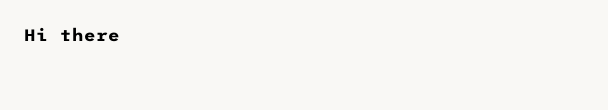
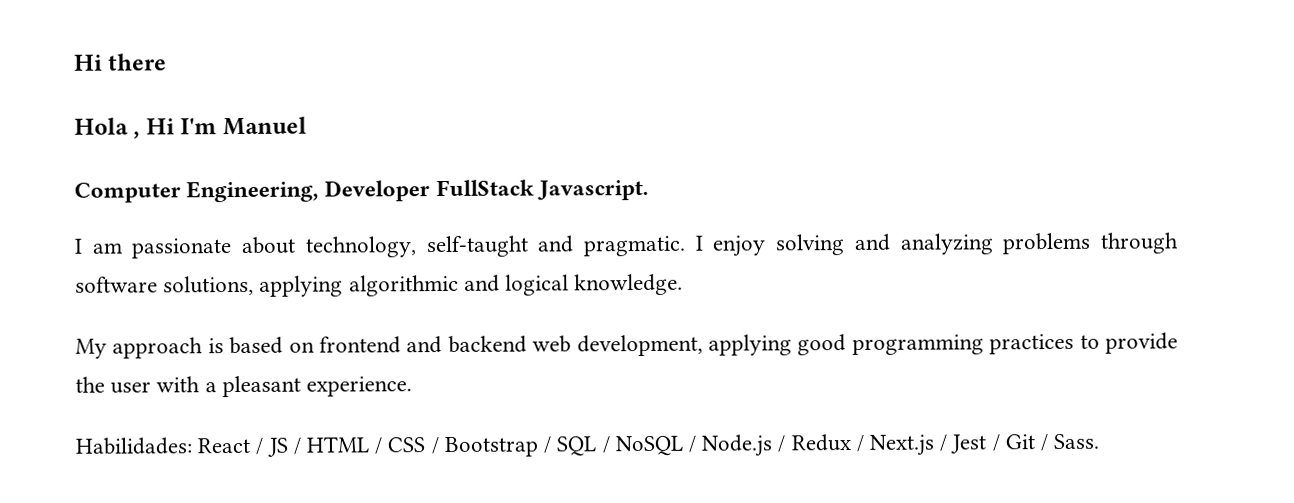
(120, 34) none -> [74,116,307,139] [74,179,649,203] [74,232,1179,259] [75,273,684,297] [75,332,1178,359] [75,375,413,398] [75,433,1100,457] // Hola , Hi I'm Manuel // Computer Engineering, Developer FullStack Javascript. // I am passionate about technology, self-taught and pragmatic. I enjoy solving and analyzing problems through software solutions, applying algorithmic and logical knowledge. // My approach is based on frontend and backend web development, applying good programming practices to provide the user with a pleasant experience. // Habilidades: React / JS / HTML / CSS / Bootstrap / SQL / NoSQL / Node.js / Redux / Next.js / Jest / Git / Sass.

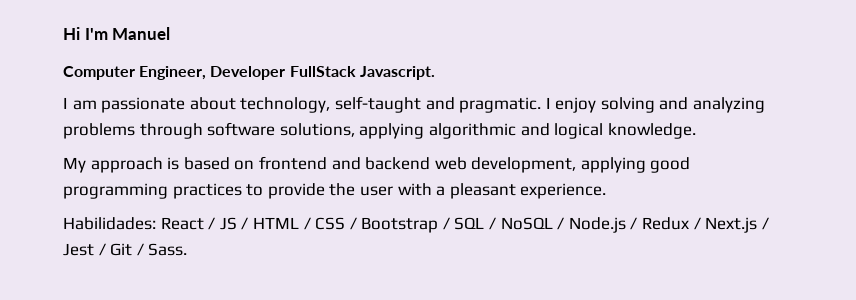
[74,53,168,71] [74,117,175,139] Hi there // Hola , Hi -> [63,27,80,40] Hi
[186,180,320,203] Engineering, -> [139,66,207,80] Engineer,

